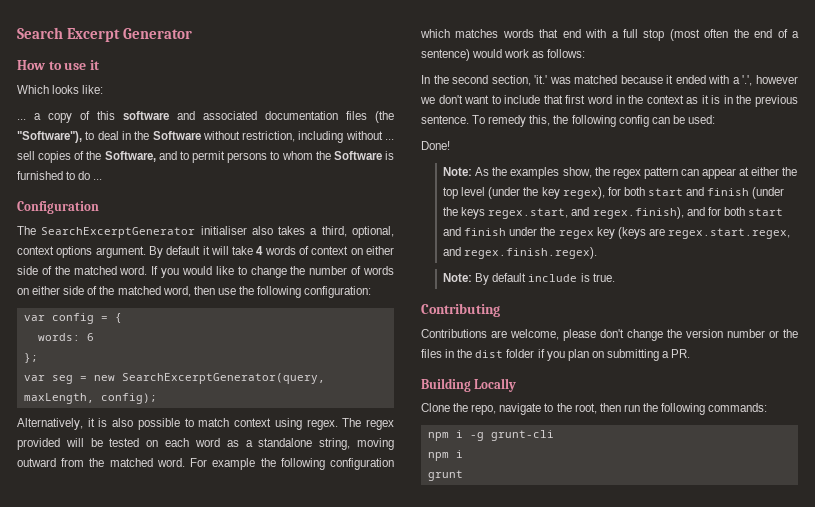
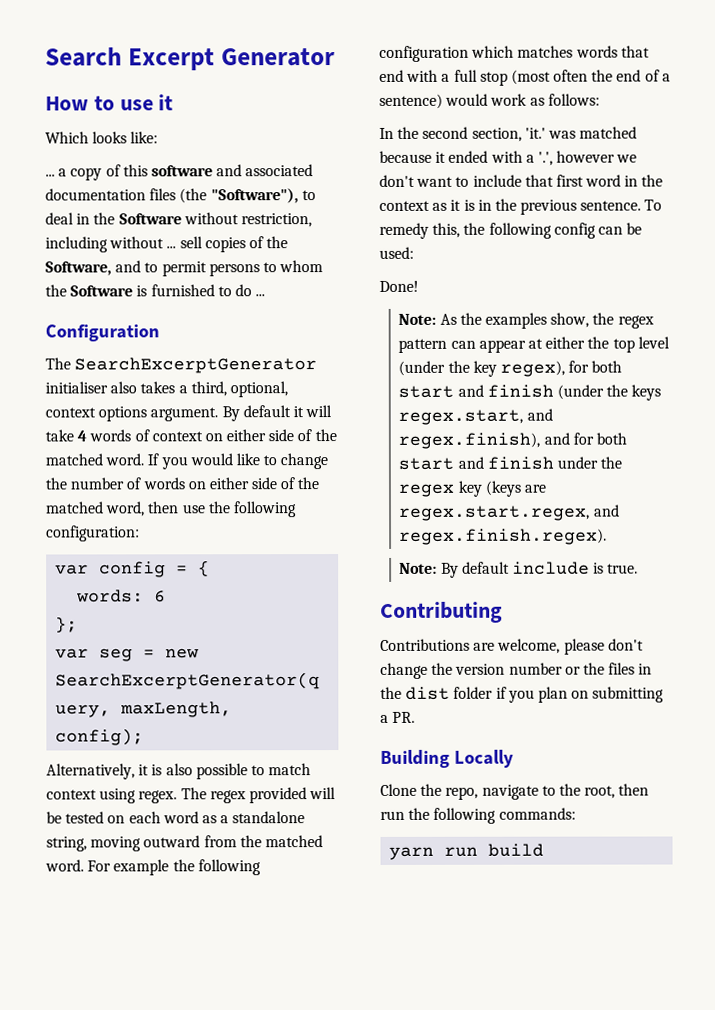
[427,430,554,441] [427,450,463,461] [427,470,463,481] npm i -g grunt-cli // npm i // grunt -> [389,843,545,860] yarn run build

